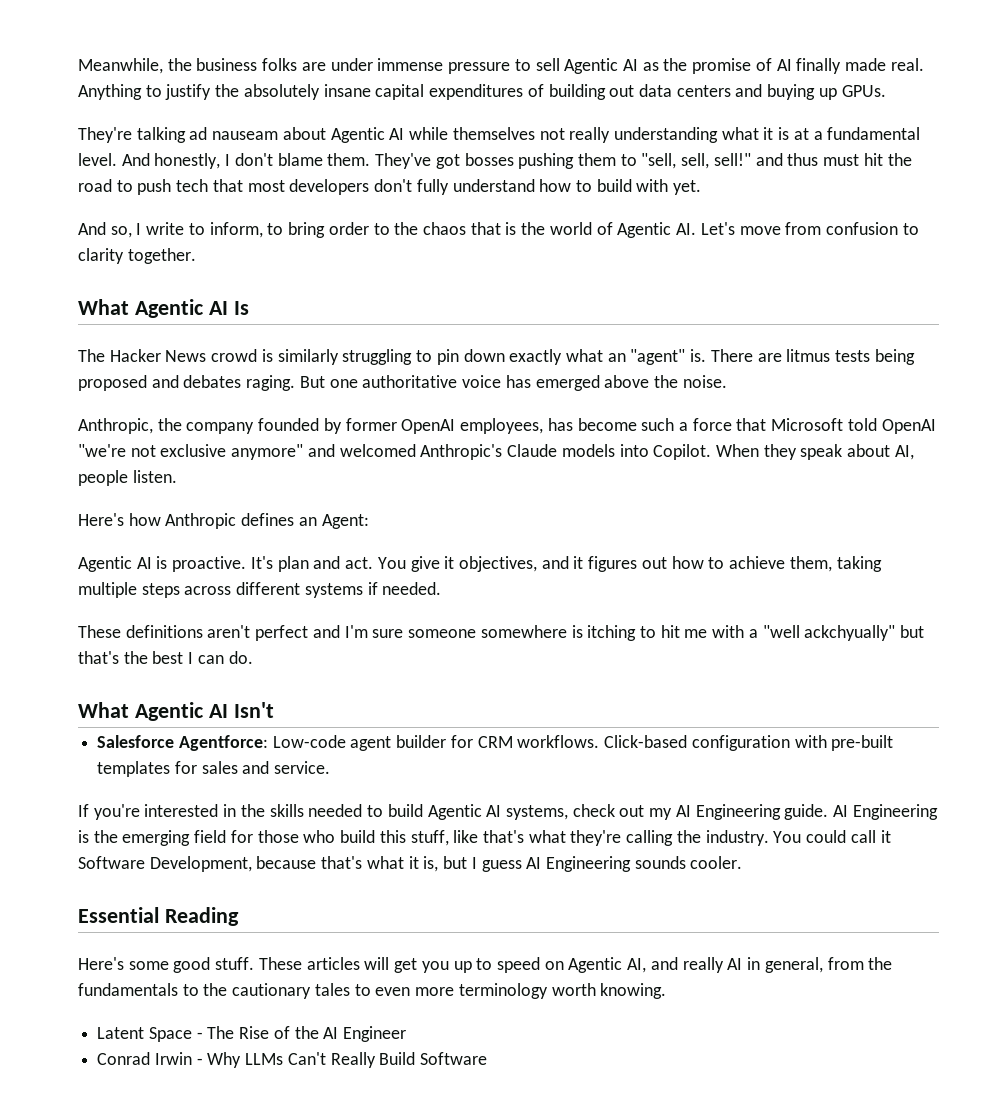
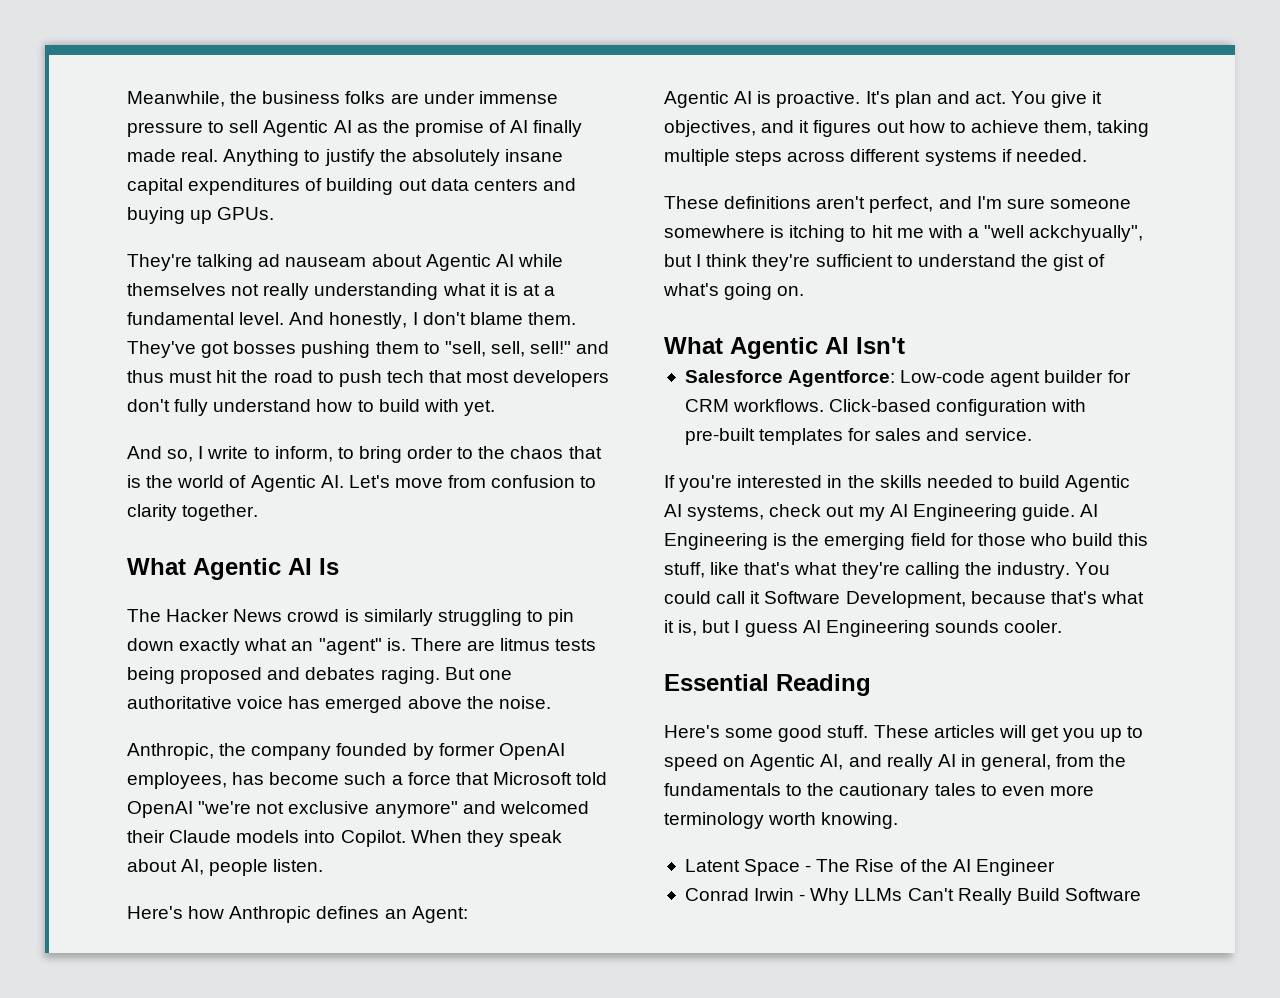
[420,444,503,460] Anthropic's -> [127,830,165,843] their
[255,625,309,641] perfect -> [869,196,934,213] perfect,
[804,625,925,641] [78,651,253,664] ackchyually" but that's the best I can do. -> [1029,225,1144,242] [664,254,1106,271] [663,283,805,300] ackchyually", but I think they're sufficient to understand the gist of what's going on.

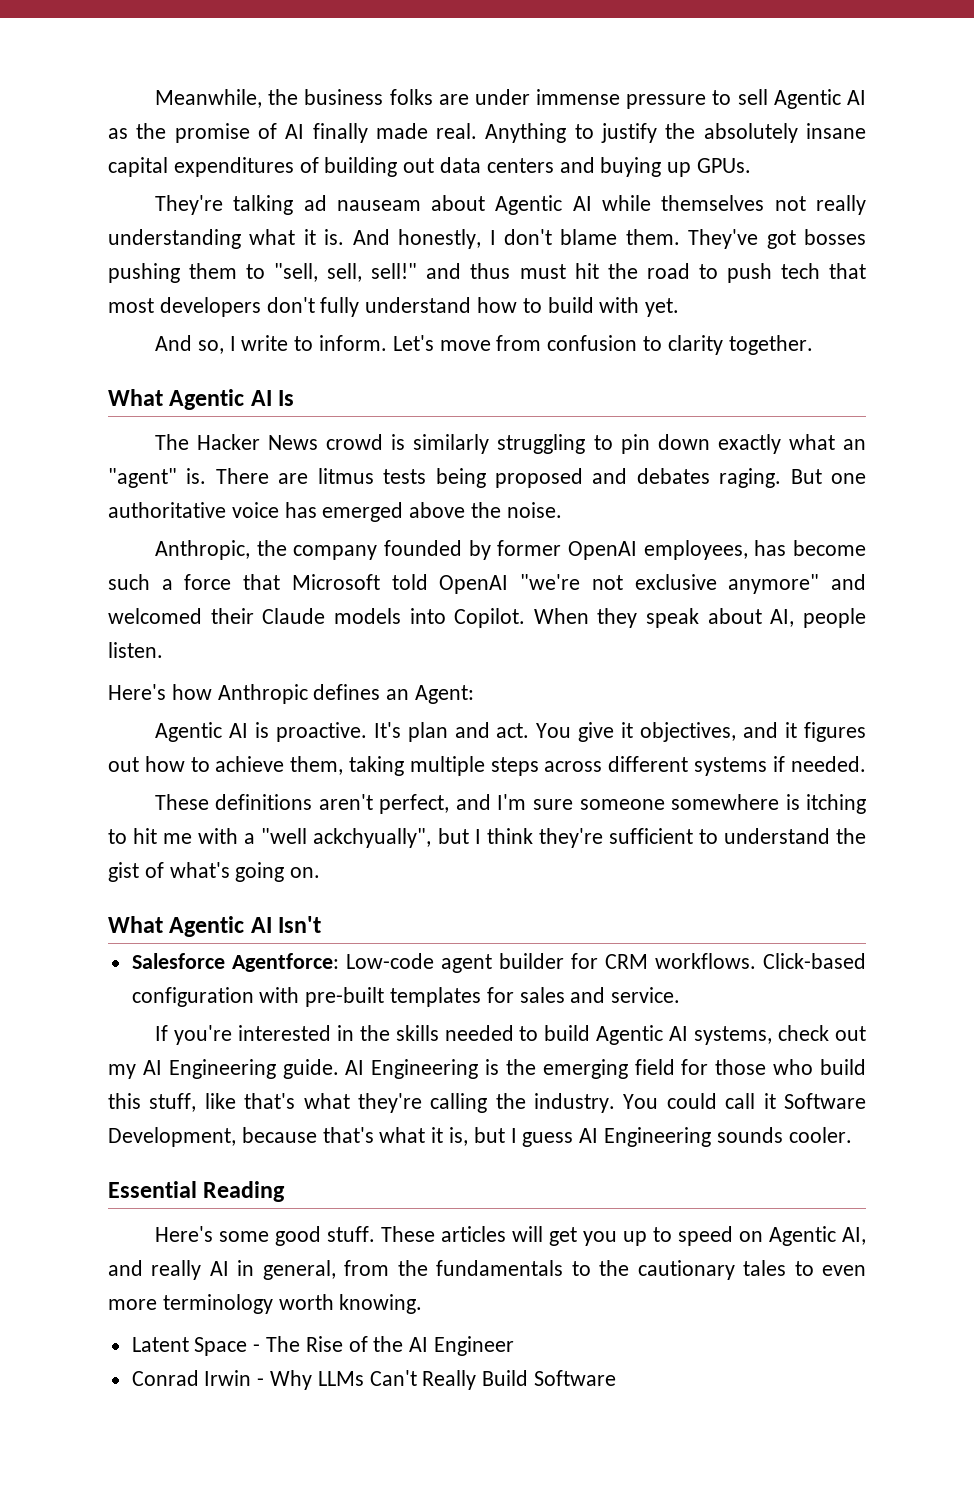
[503,283,556,296] [127,312,285,325] is at a fundamental level. -> [324,229,345,245] is.
[274,446,602,463] [127,475,344,492] inform, to bring order to the chaos that is the world of Agentic AI. -> [319,335,388,351] inform.

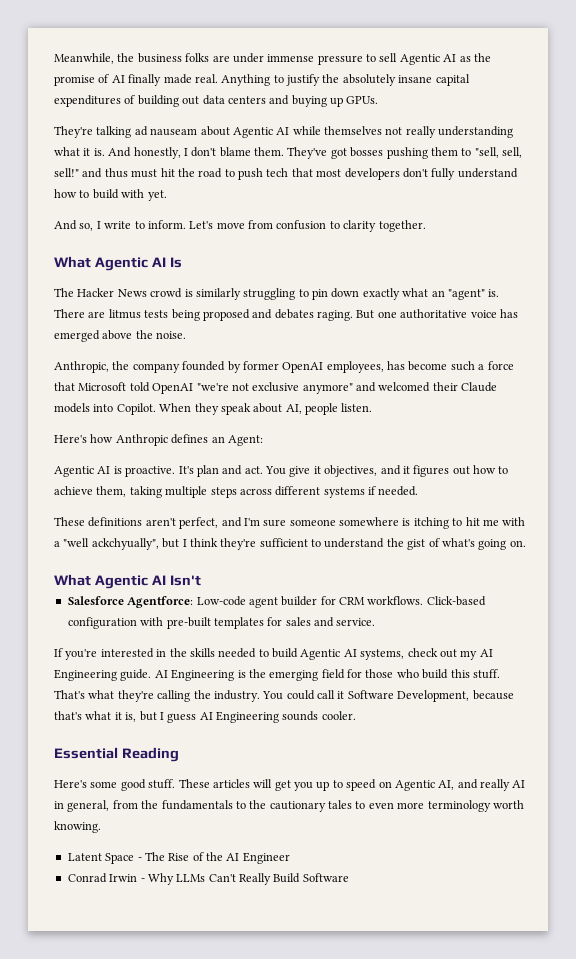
[149,1093,296,1112] stuff, like that's -> [472,669,500,679] [54,690,85,699] stuff. That's

